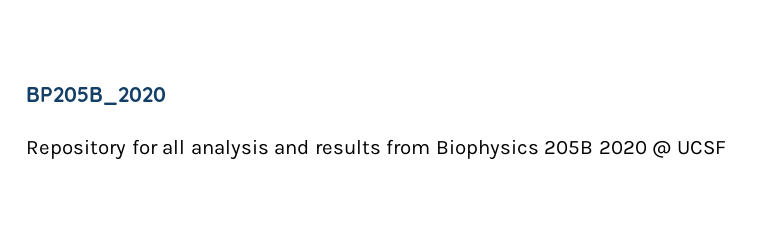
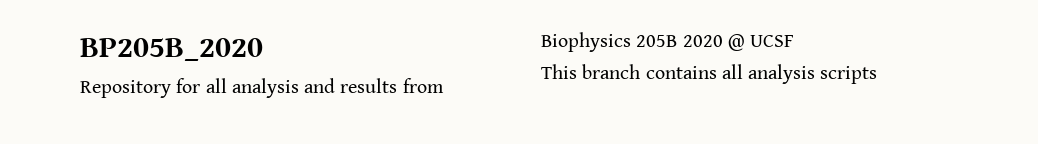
(726, 147) none -> [541,64,878,84] // This branch contains all analysis scripts

